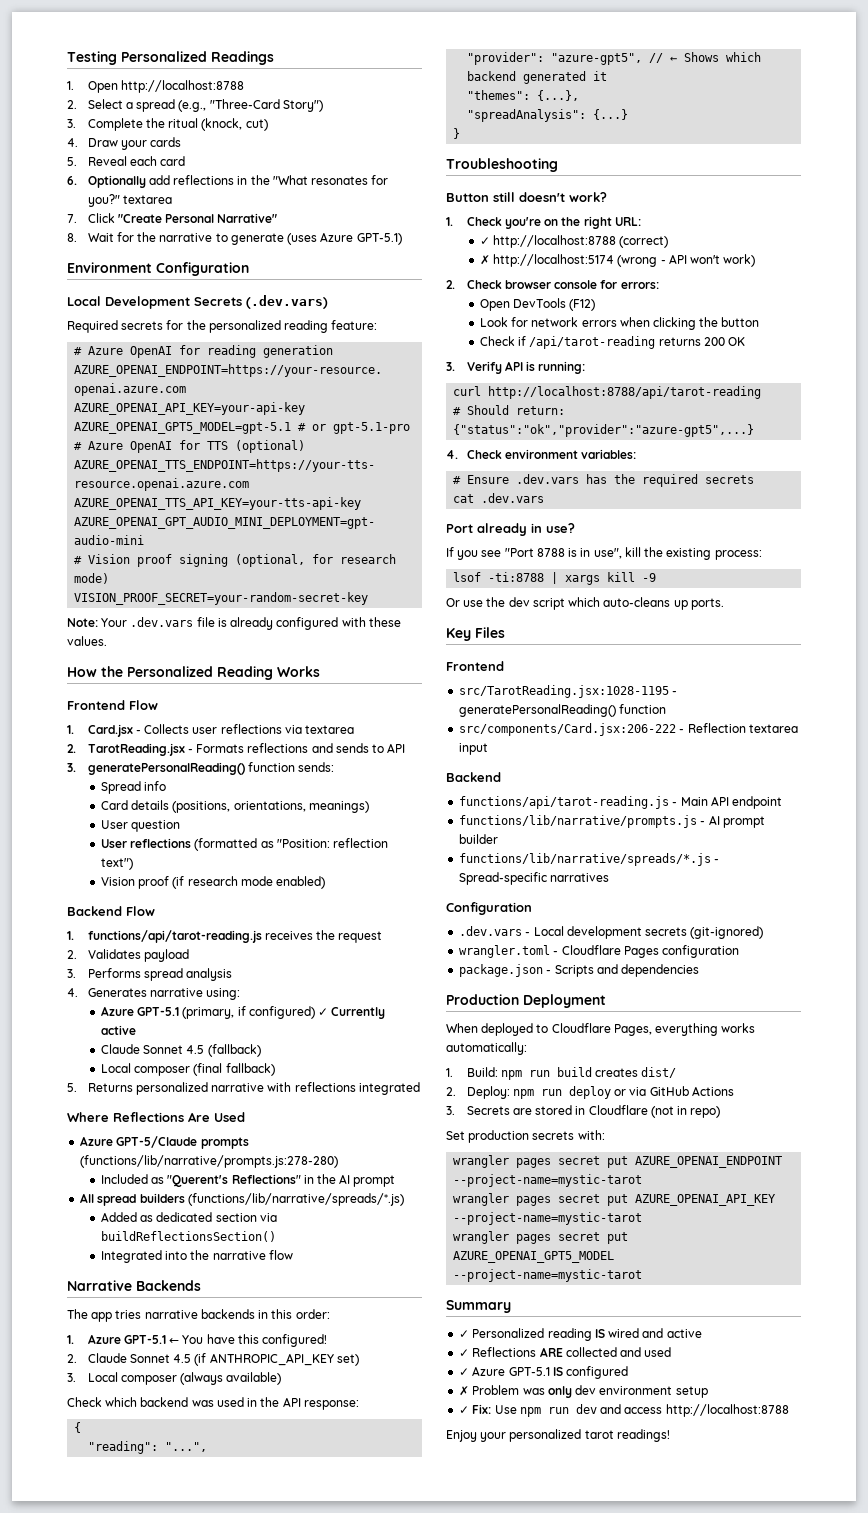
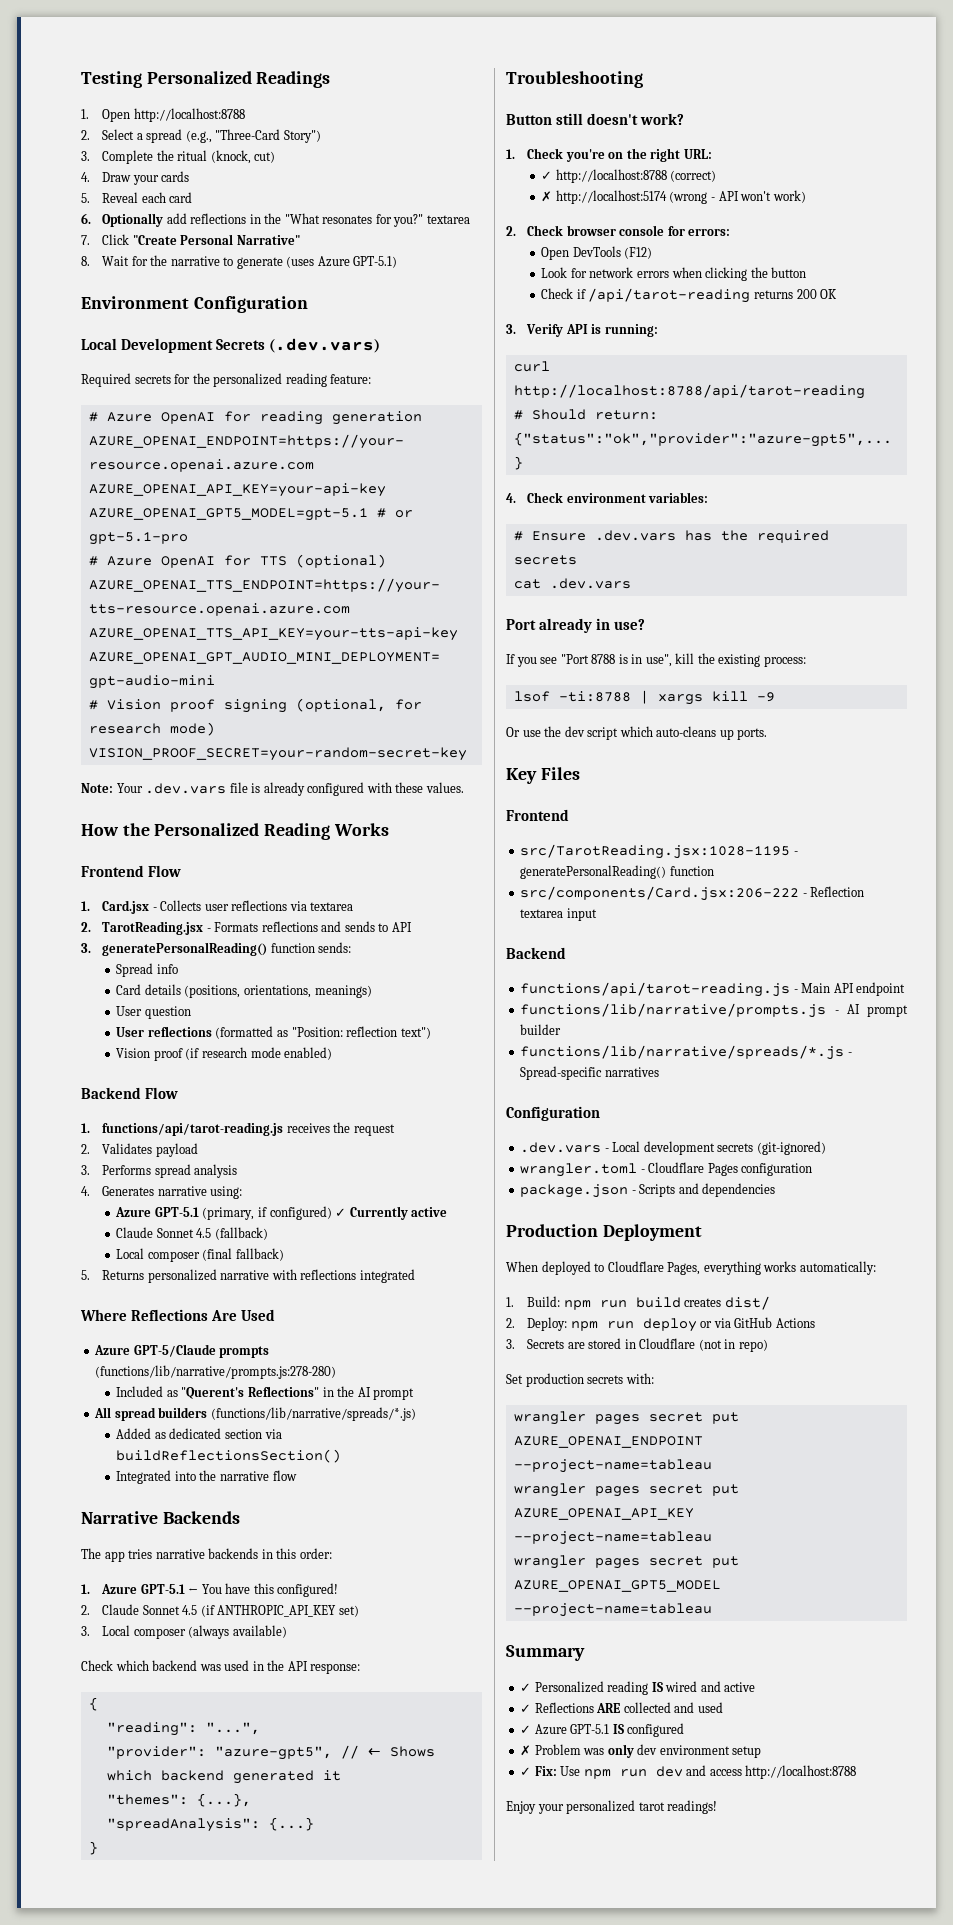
[453,1174,643,1187] --project-name=mystic-tarot -> [513,1459,712,1473] --project-name=tableau
[453,1212,643,1225] --project-name=mystic-tarot -> [513,1531,712,1545] --project-name=tableau
[453,1269,643,1282] --project-name=mystic-tarot -> [513,1603,712,1617] --project-name=tableau

